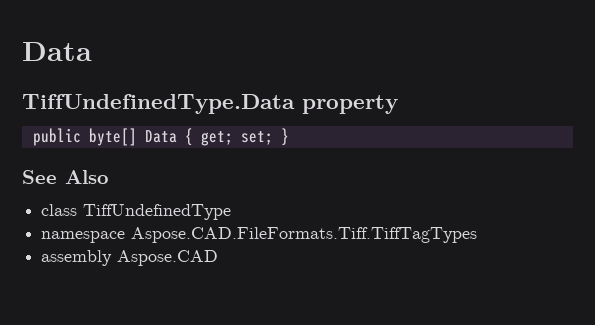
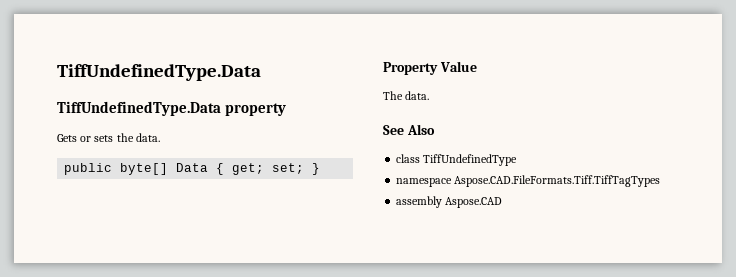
[22,42,92,61] Data -> [57,64,261,81] TiffUndefinedType.Data
(398, 104) none -> [57,133,160,142] // Gets or sets the data.
(289, 137) none -> [383,61,477,75] [383,91,430,100] // Property Value // The data.

